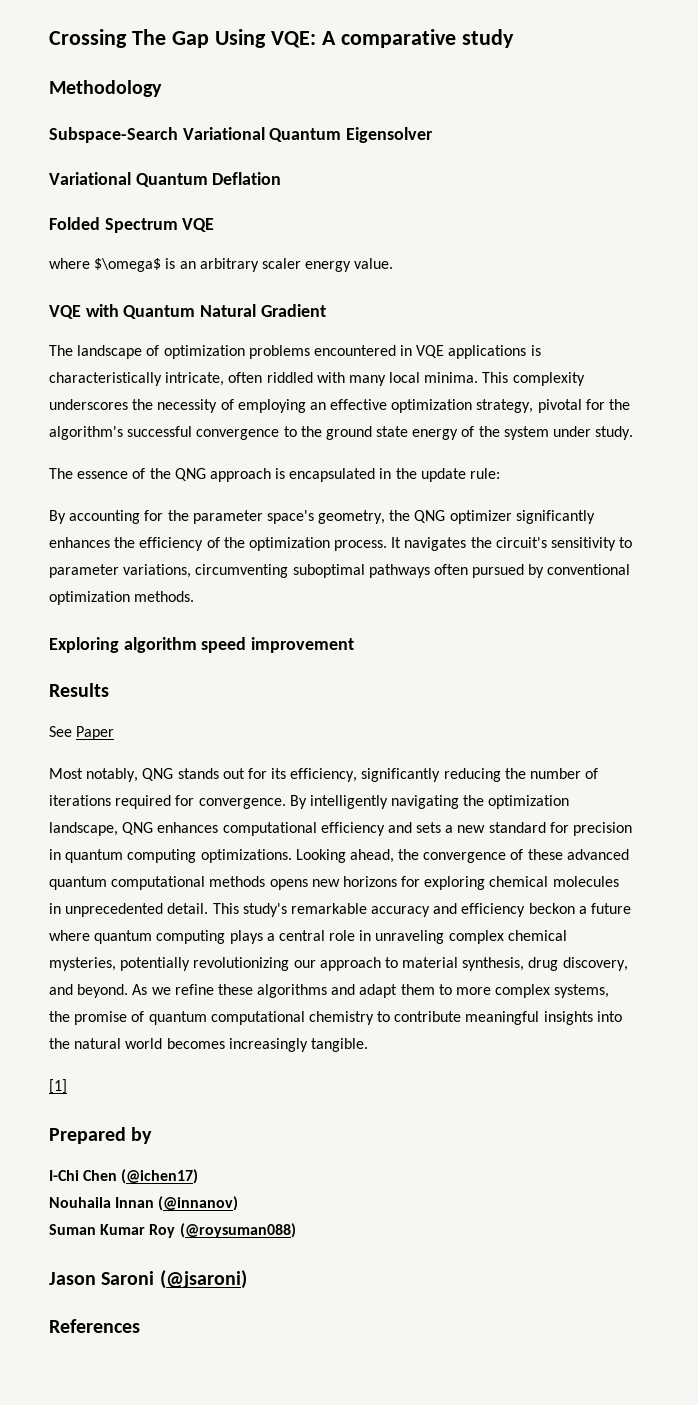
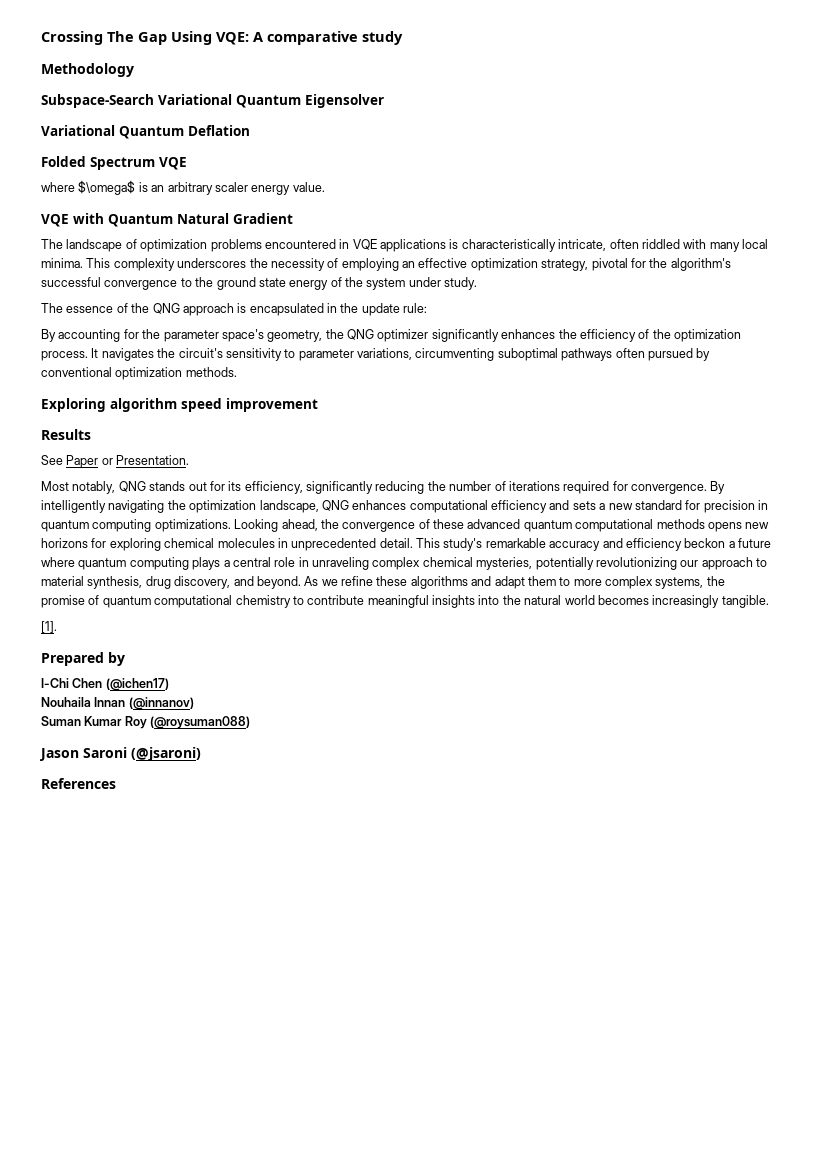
(115, 733) none -> [101,455,190,465] or Presentation.
[49,1079,67,1094] [1] -> [41,621,57,633] [1].

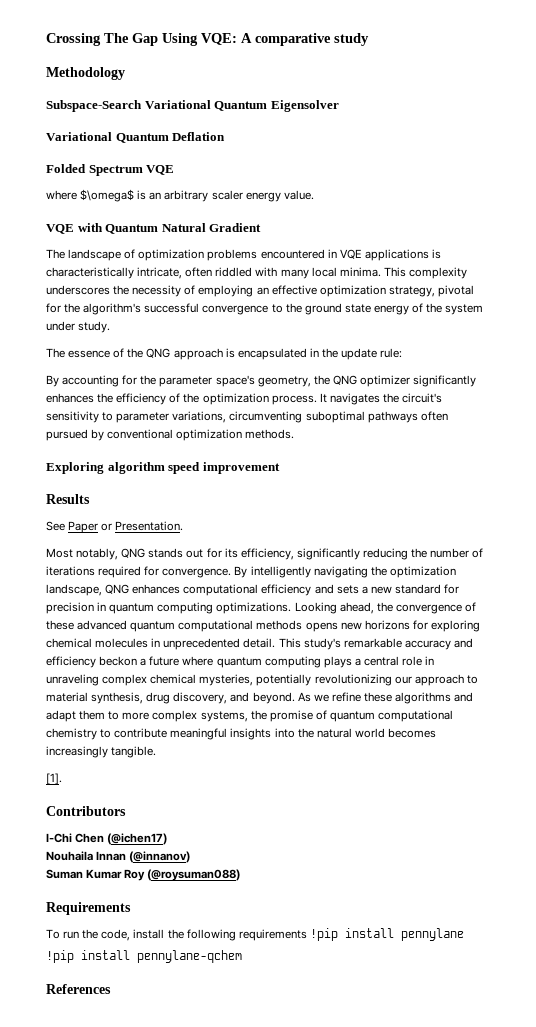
[41,652,125,666] Prepared by -> [46,806,126,816] Contributors
[39,747,201,761] Jason Saroni (@jsaroni) -> [46,902,131,915] [46,928,464,941] [46,950,242,963] Requirements // To run the code, install the following requirements !pip install pennylane // !pip install pennylane-qchem

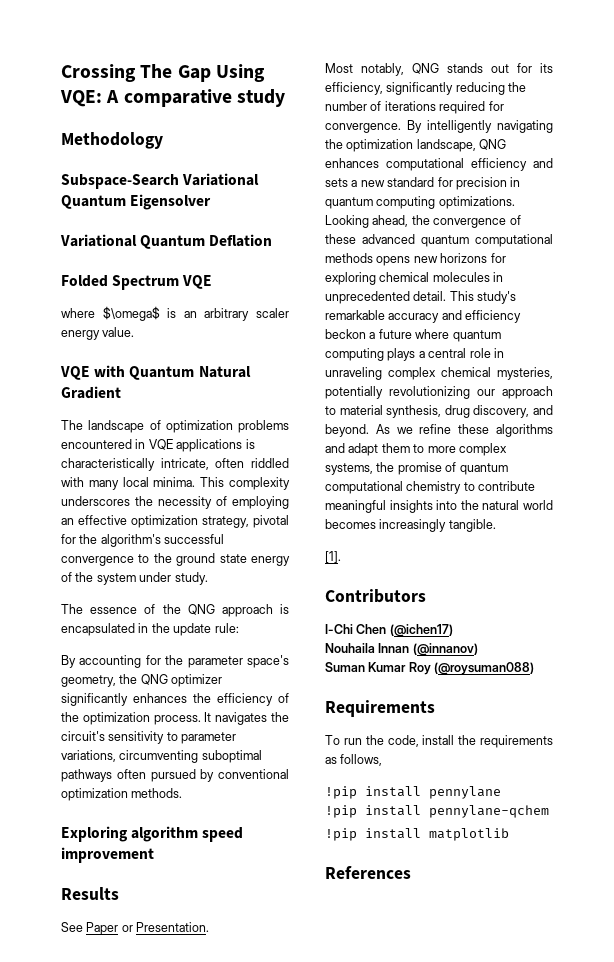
[186,929,307,941] following requirements -> [480,735,553,748] [325,754,383,766] requirements as follows, //
(242, 956) none -> [325,828,509,841] // !pip install matplotlib

